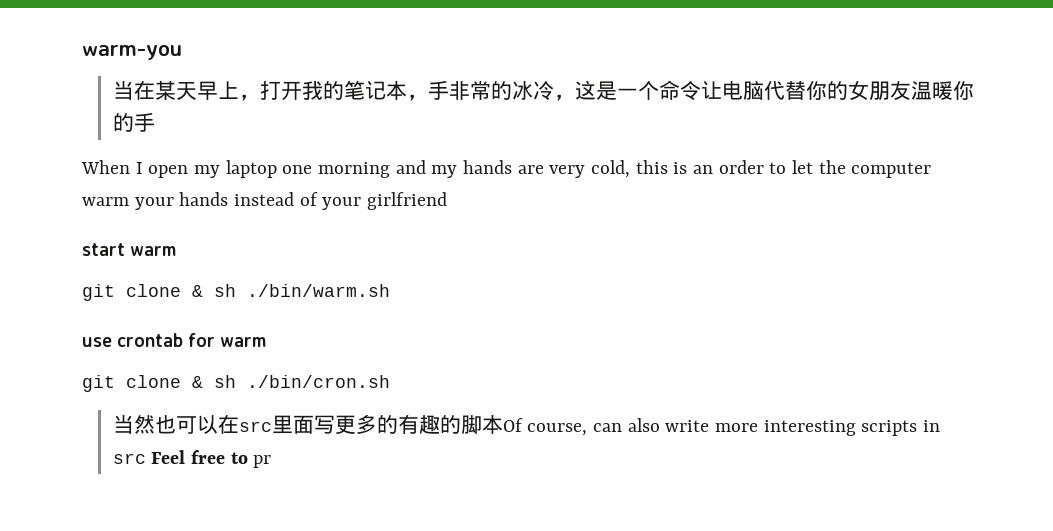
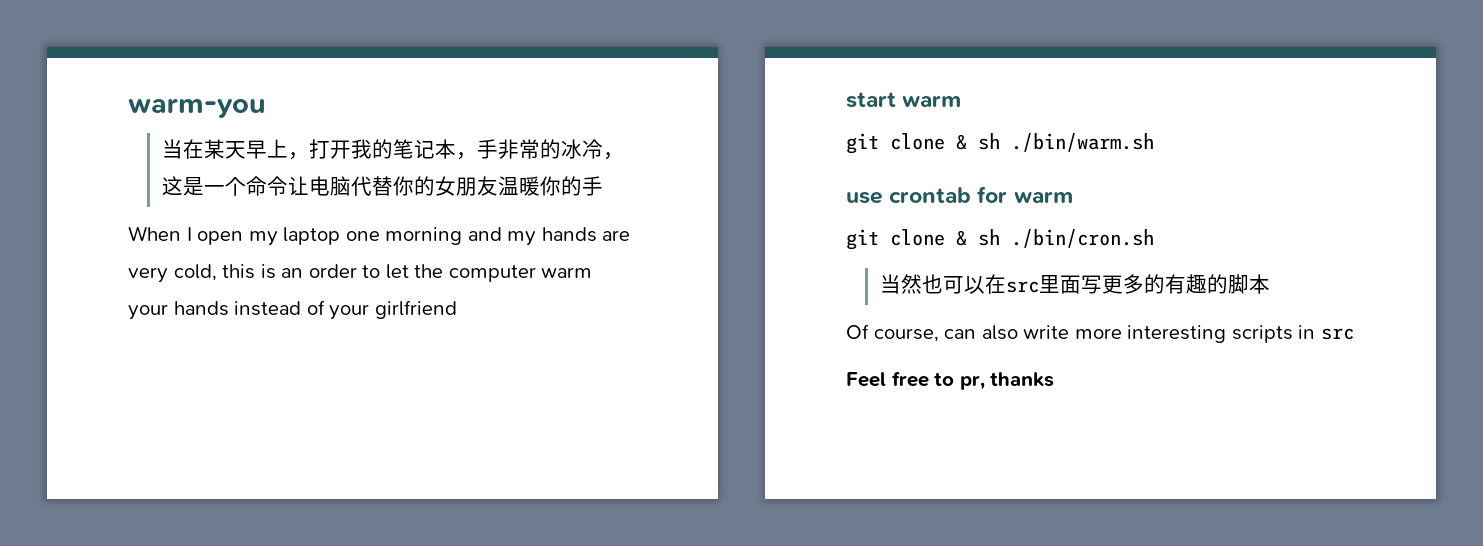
(503, 424) none -> (1270, 284) //
(146, 458) none -> (1354, 334) //
[253,455,272,468] pr -> [959,372,1055,390] pr, thanks

